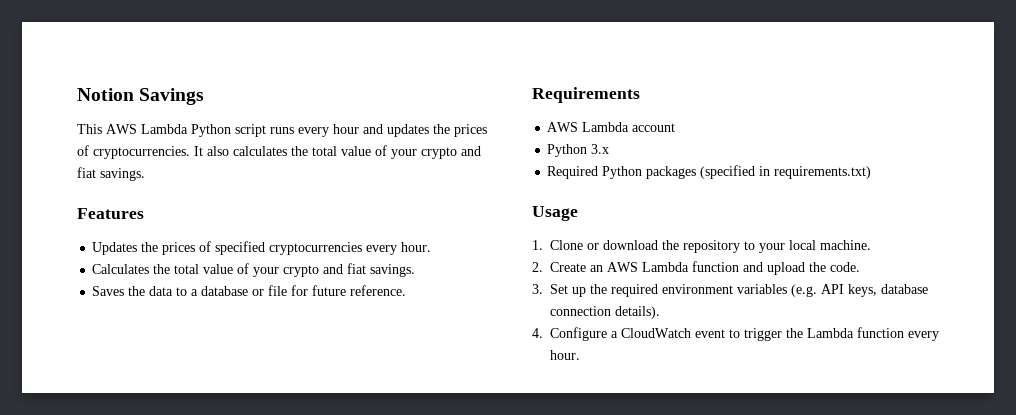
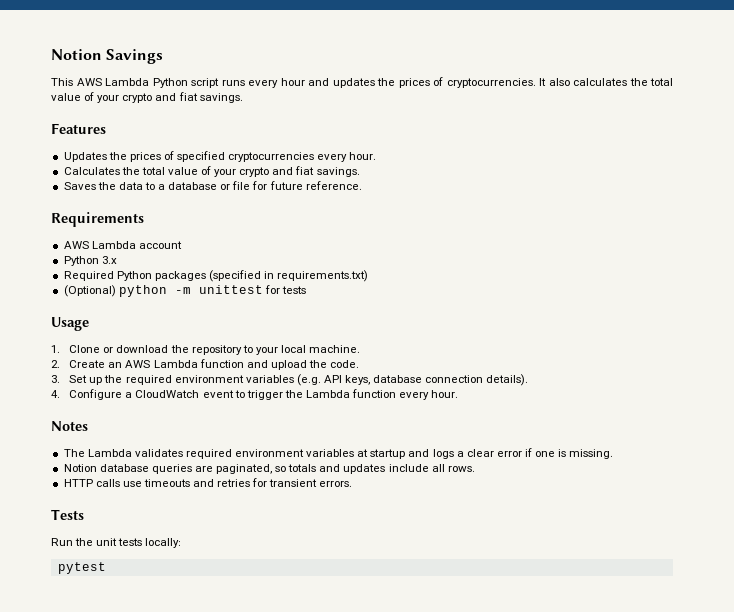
(872, 172) none -> [63,285,306,297] // (Optional) python -m unittest for tests
(580, 355) none -> [51,421,88,431] [63,448,614,459] [63,464,475,474] [63,478,353,487] [51,509,84,520] [51,538,182,548] [57,562,106,574] // Notes // The Lambda validates required environment variables at startup and logs a clear error if one is missing. // Notion database queries are paginated, so totals and updates include all rows. // HTTP calls use timeouts and retries for transient errors. // Tests // Run the unit tests locally: // pytest

